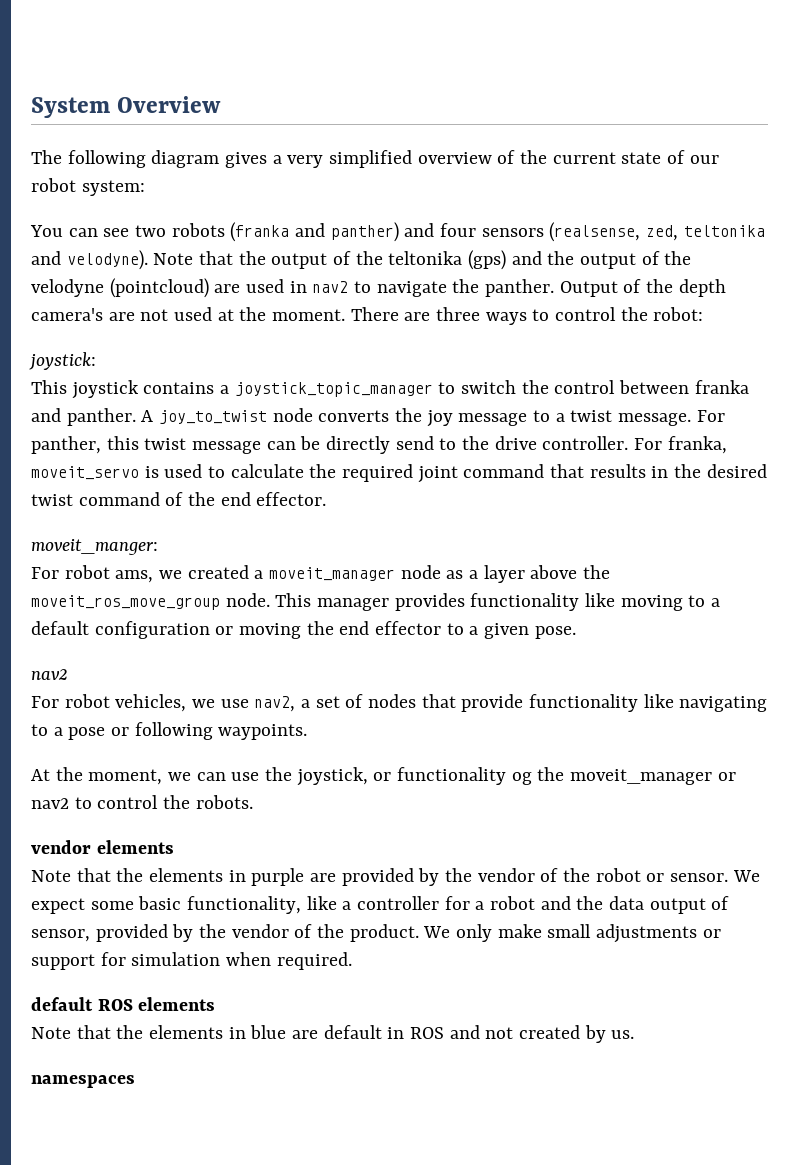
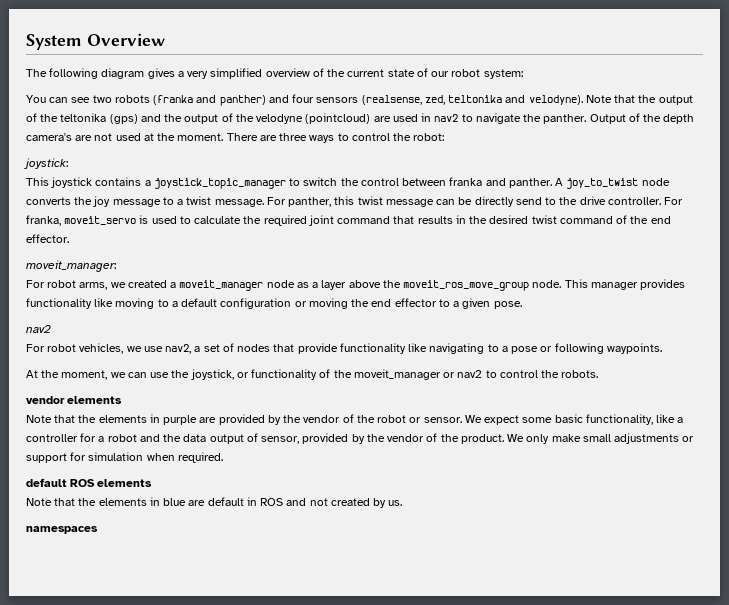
[31,539,158,555] [31,565,154,583] moveit_manger: // For robot ams, -> [26,260,116,272] [26,280,108,290] moveit_manager: // For robot arms,
[511,772,532,785] og -> [319,369,331,378] of

